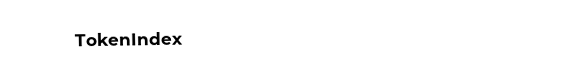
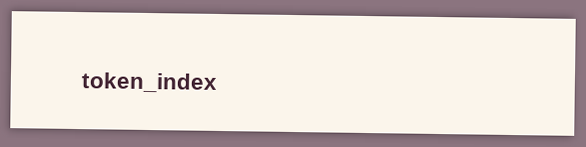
[74,31,184,47] TokenIndex -> [81,72,217,93] token_index

